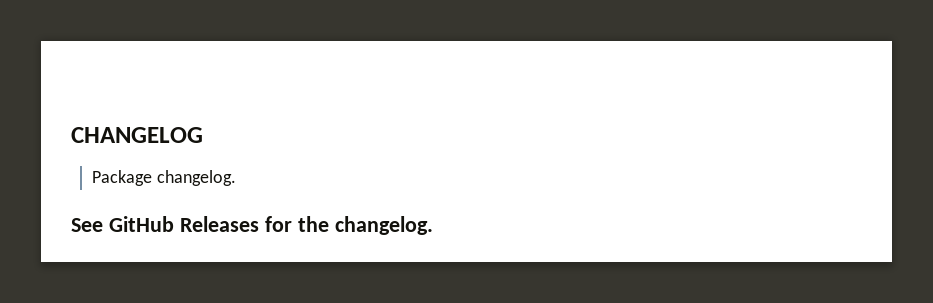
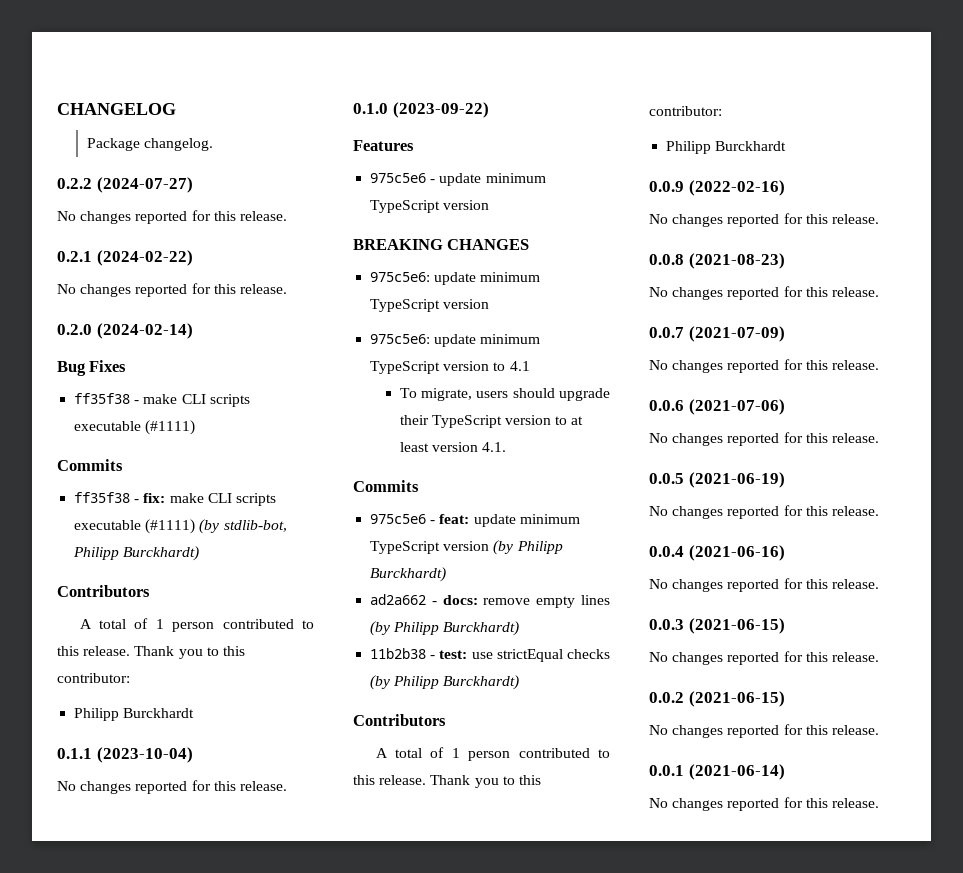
[71,216,433,235] See GitHub Releases for the changelog. -> [57,177,193,193] [57,210,287,224] [57,250,193,266] [57,283,287,297] [57,323,193,339] [57,360,127,376] [74,393,250,407] [74,420,196,435] [57,459,123,471] [74,492,276,506] [74,519,287,534] [73,546,200,561] [57,585,150,597] [79,618,314,632] [57,646,245,659] [57,673,130,683] [74,708,195,721] [57,747,193,763] [57,780,287,794] [353,102,489,118] [353,140,414,151] [370,173,546,186] [370,200,490,213] [353,239,530,250] [370,272,541,285] [370,299,490,312] [370,334,541,347] [370,361,530,374] [399,388,610,401] [399,415,584,428] [399,442,506,452] [353,480,419,492] [370,514,580,527] [370,540,563,555] [370,567,447,582] [370,594,610,608] [370,621,520,636] [370,648,610,662] [370,675,520,690] [353,714,446,726] [375,747,610,761] [353,775,541,788] [649,106,722,116] [666,141,787,154] [649,180,785,196] [649,213,879,227] [649,253,785,269] [649,286,879,300] [649,326,785,342] [649,359,879,373] [649,399,785,415] [649,432,879,446] [649,472,785,488] [649,505,879,519] [649,545,785,561] [649,578,879,592] [649,618,785,634] [649,651,879,665] [649,691,785,707] [649,724,879,738] [649,764,785,780] [649,797,879,811] 0.2.2 (2024-07-27) // No changes reported for this release. // 0.2.1 (2024-02-22) // No changes reported for this release. // 0.2.0 (2024-02-14) // Bug Fixes // ff35f38 - make CLI scripts executable (#1111) // Commits // ff35f38 - fix: make CLI scripts executable (#1111) (by stdlib-bot, Philipp Burckhardt) // Contributors // A total of 1 person contributed to this release. Thank you to this contributor: // Philipp Burckhardt // 0.1.1 (2023-10-04) // No changes reported for this release. // 0.1.0 (2023-09-22) // Features // 975c5e6 - update minimum TypeScript version // BREAKING CHANGES // 975c5e6: update minimum TypeScript version // 975c5e6: update minimum TypeScript version to 4.1 // To migrate, users should upgrade their TypeScript version to at least version 4.1. // Commits // 975c5e6 - feat: update minimum TypeScript version (by Philipp Burckhardt) // ad2a662 - docs: remove empty lines (by Philipp Burckhardt) // 11b2b38 - test: use strictEqual checks (by Philipp Burckhardt) // Contributors // A total of 1 person contributed to this release. Thank you to this contributor: // Philipp Burckhardt // 0.0.9 (2022-02-16) // No changes reported for this release. // 0.0.8 (2021-08-23) // No changes reported for this release. // 0.0.7 (2021-07-09) // No changes reported for this release. // 0.0.6 (2021-07-06) // No changes reported for this release. // 0.0.5 (2021-06-19) // No changes reported for this release. // 0.0.4 (2021-06-16) // No changes reported for this release. // 0.0.3 (2021-06-15) // No changes reported for this release. // 0.0.2 (2021-06-15) // No changes reported for this release. // 0.0.1 (2021-06-14) // No changes reported for this release.

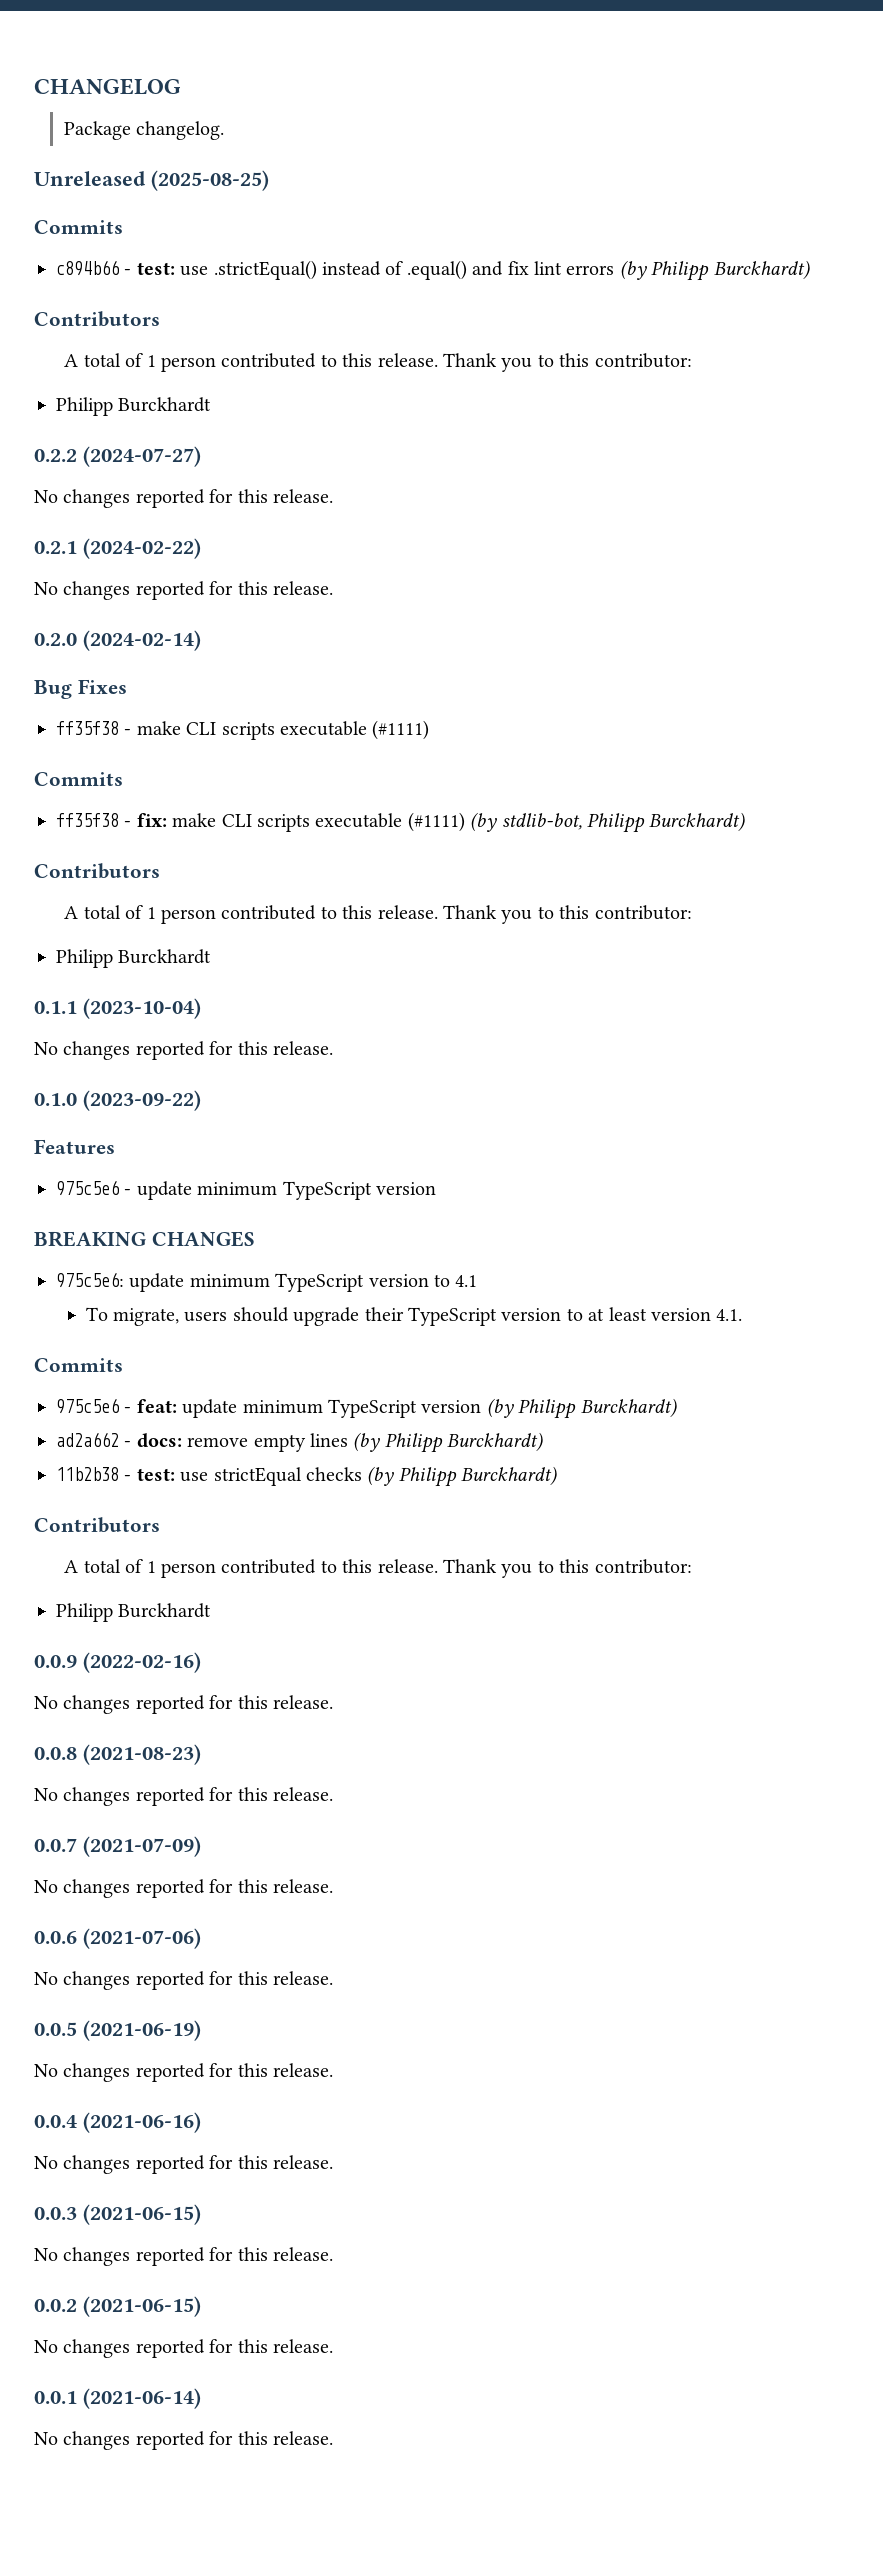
(213, 144) none -> [34,170,269,191] [34,220,123,234] [56,260,810,281] [34,311,160,327] [64,353,692,372] [56,397,212,416] // Unreleased (2025-08-25) // Commits // c894b66 - test: use .strictEqual() instead of .equal() and fix lint errors (by Philipp Burckhardt) // Contributors // A total of 1 person contributed to this release. Thank you to this contributor: // Philipp Burckhardt
[370,334,541,347] [370,361,490,374] // 975c5e6: update minimum TypeScript version -> (429, 1280) none

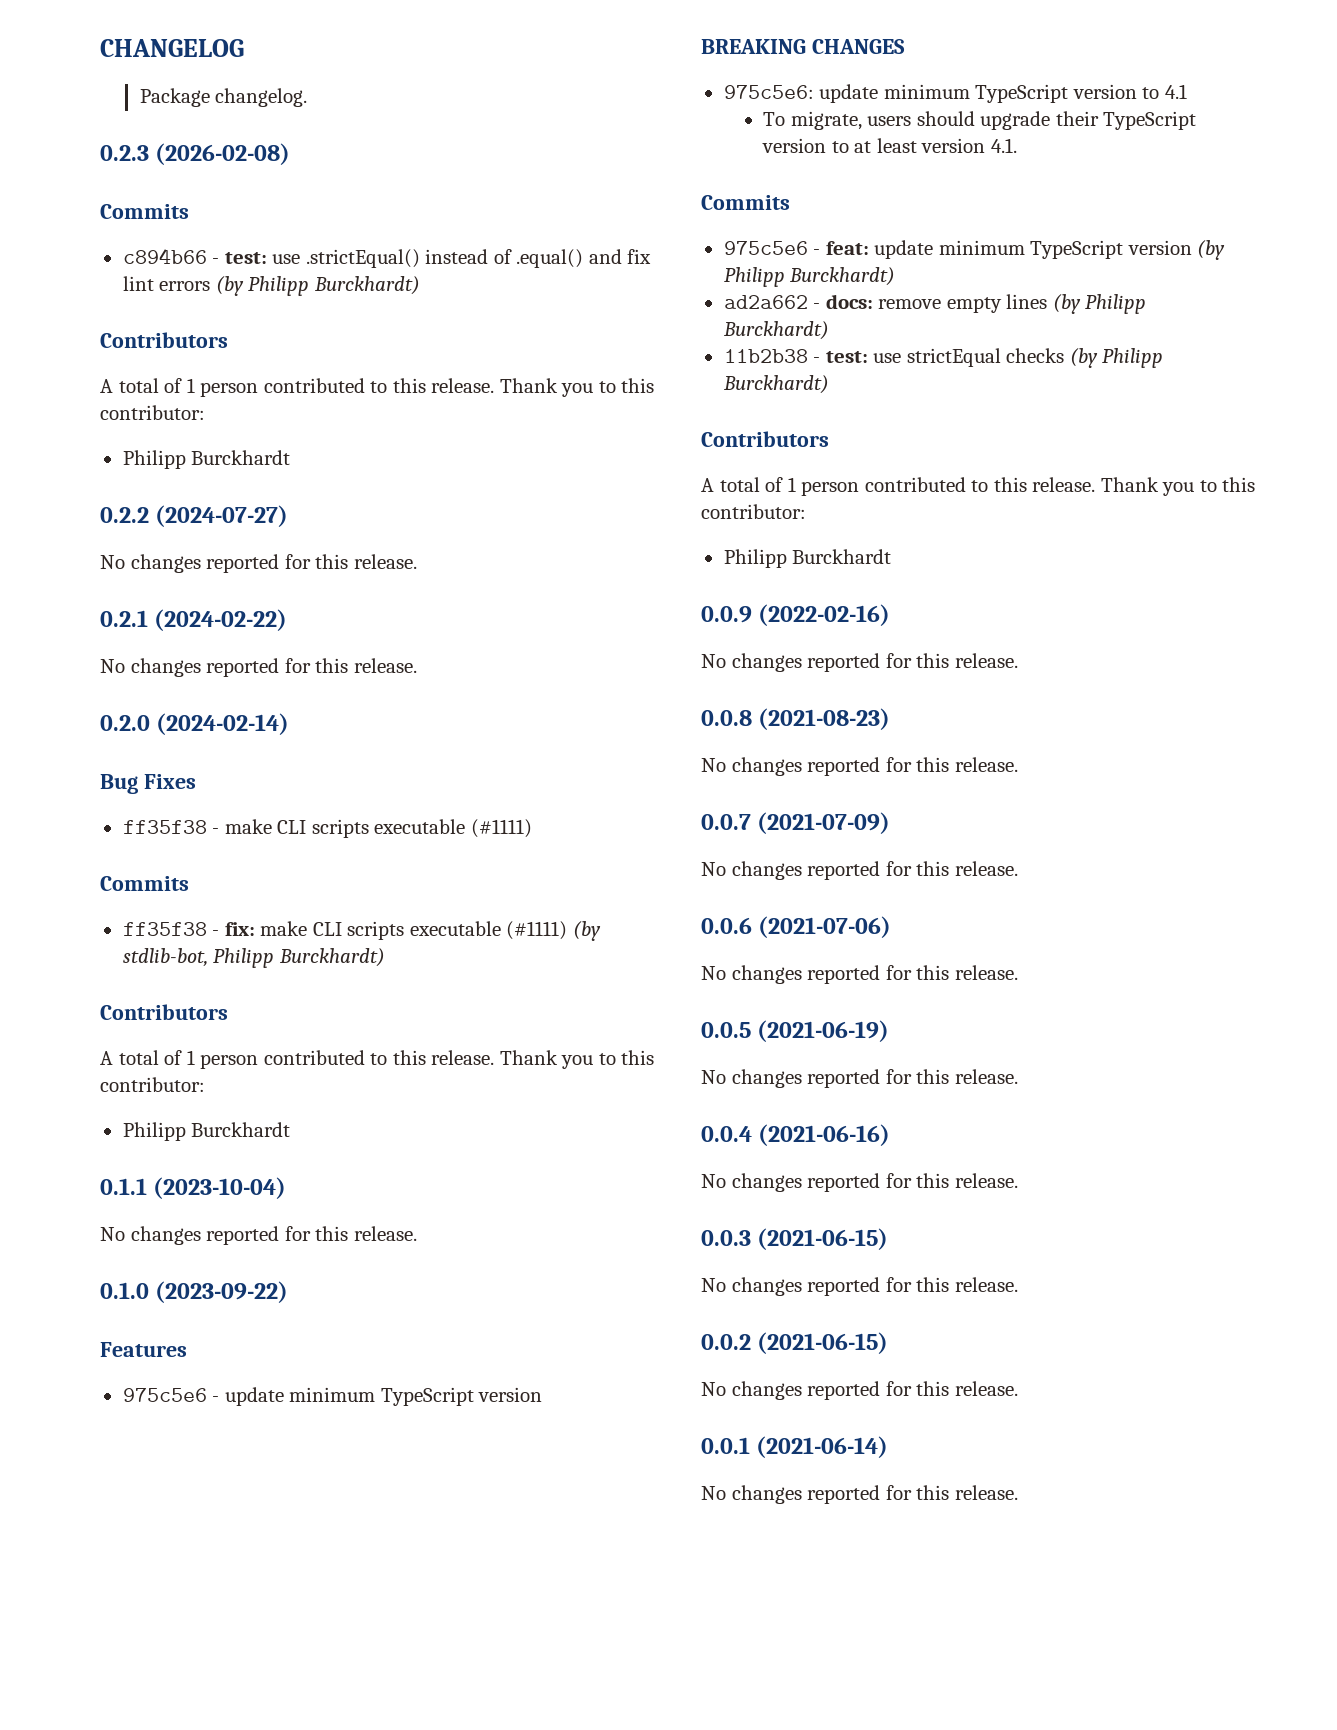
[34,170,269,191] Unreleased (2025-08-25) -> [100,143,291,165] 0.2.3 (2026-02-08)

